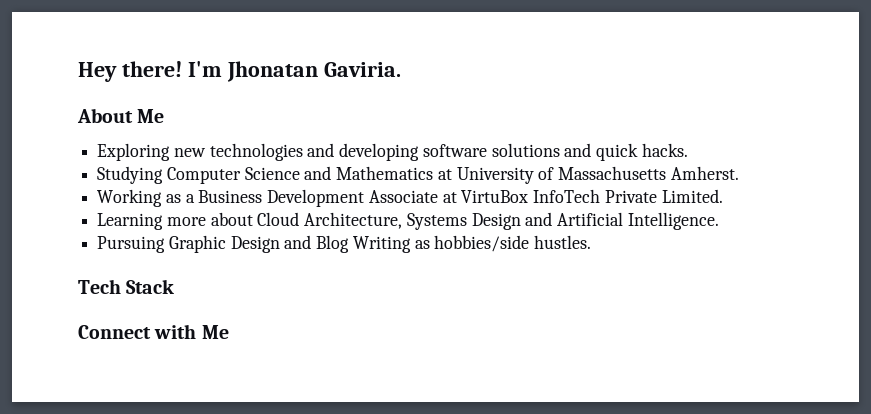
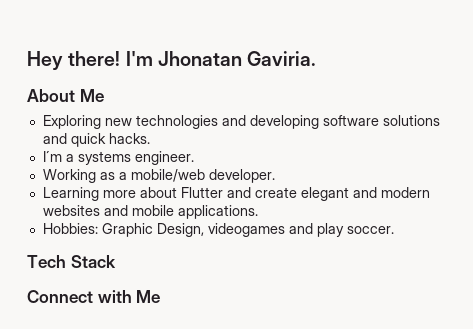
[97,166,739,184] [97,189,723,207] [97,212,719,230] [97,235,592,253] Studying Computer Science and Mathematics at University of Massachusetts Amherst. // Working as a Business Development Associate at VirtuBox InfoTech Private Limited. // Learning more about Cloud Architecture, Systems Design and Artificial Intelligence. // Pursuing Graphic Design and Blog Writing as hobbies/side hustles. -> [42,151,194,165] [42,169,275,183] [42,187,430,201] [42,205,258,219] [42,223,394,237] I´m a systems engineer. // Working as a mobile/web developer. // Learning more about Flutter and create elegant and modern websites and mobile applications. // Hobbies: Graphic Design, videogames and play soccer.

